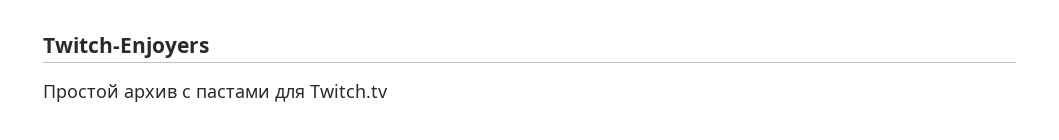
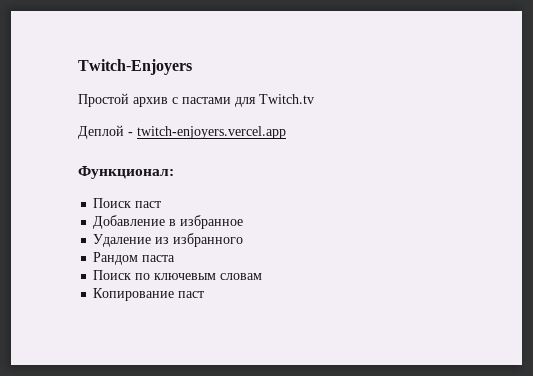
(388, 91) none -> [78,125,286,139] [78,166,174,179] [93,198,162,208] [93,215,244,229] [93,233,244,247] [93,252,176,265] [93,270,263,280] [93,288,205,301] // Деплой - twitch-enjoyers.vercel.app // Функционал: // Поиск паст // Добавление в избранное // Удаление из избранного // Рандом паста // Поиск по ключевым словам // Копирование паст

